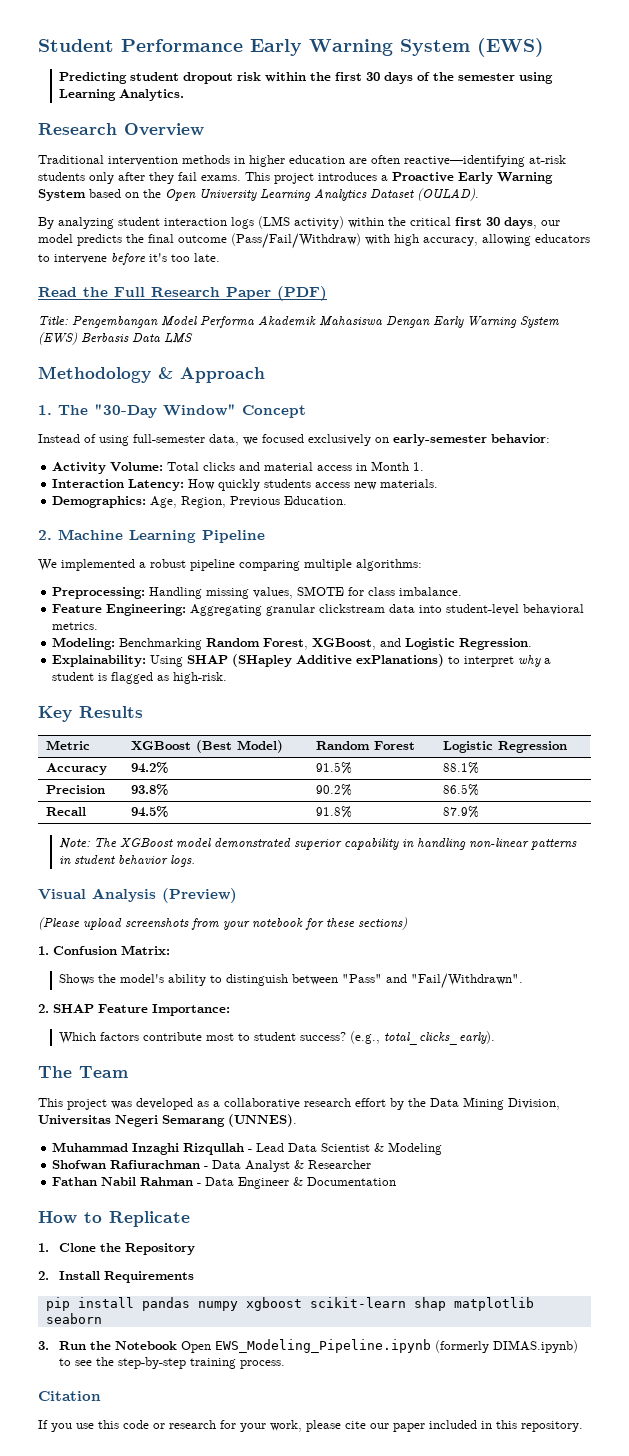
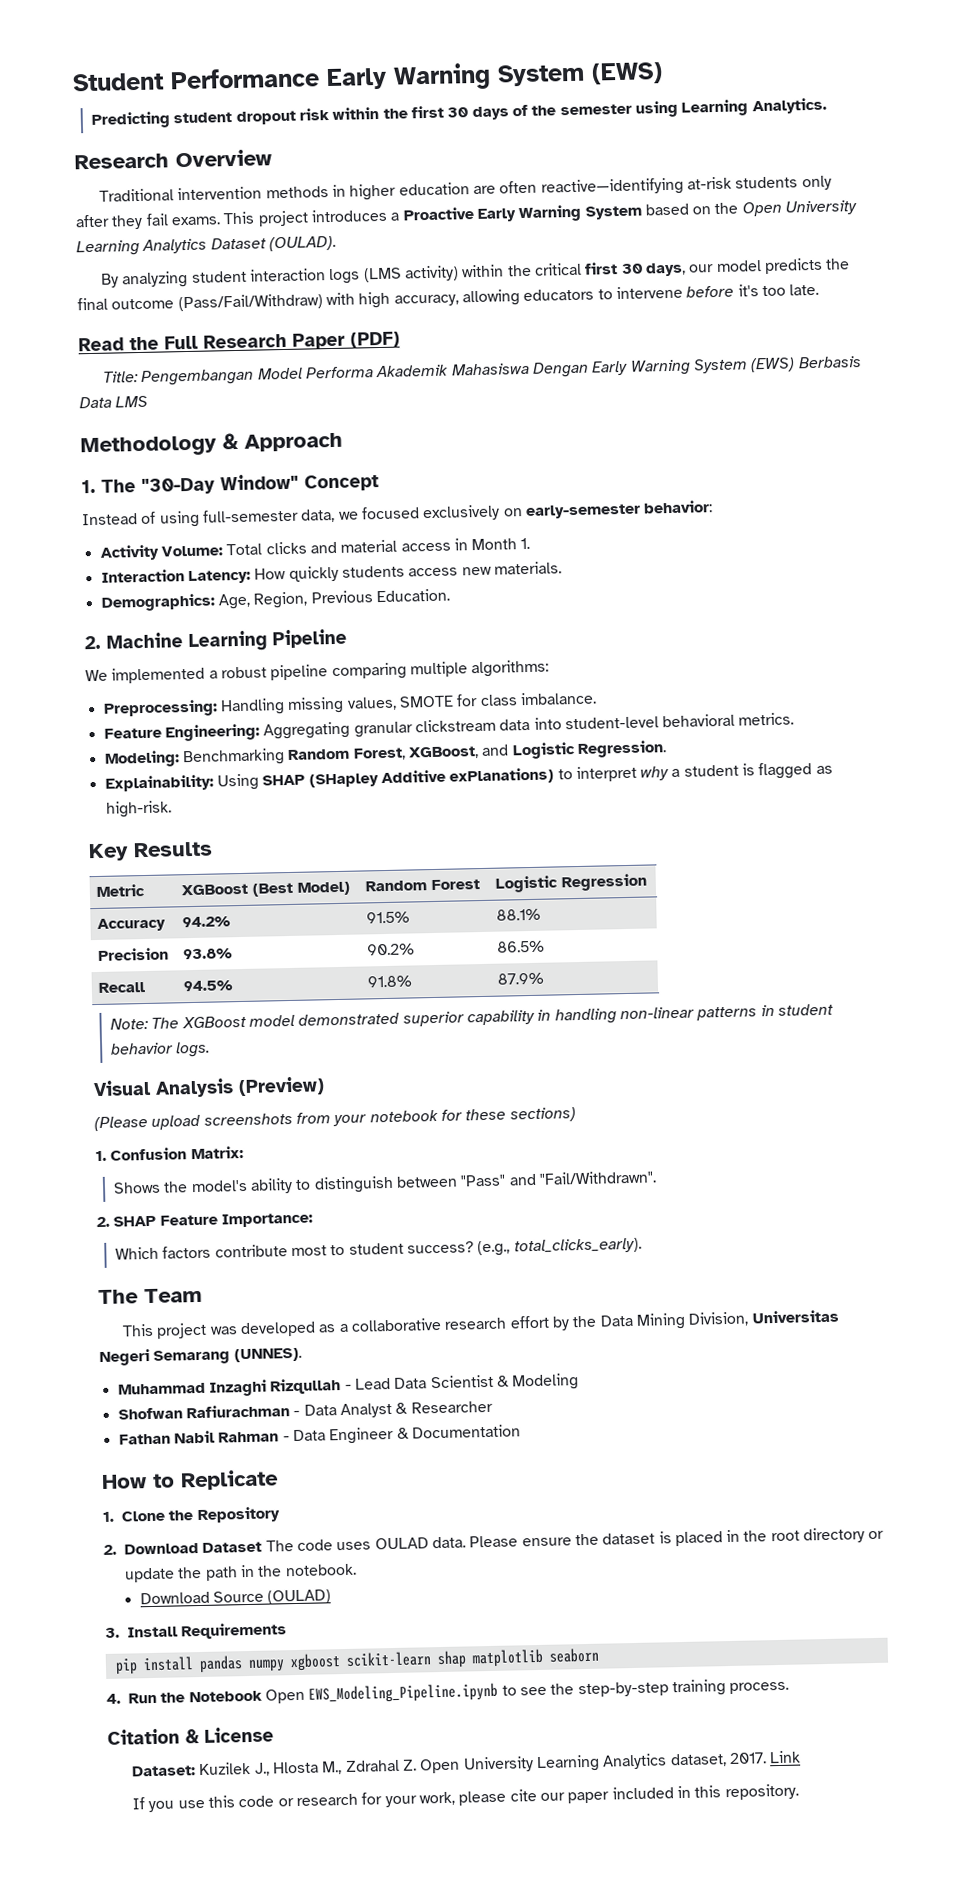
(49, 1275) none -> [124,1527,885,1555] [124,1563,357,1583] [139,1589,332,1605] [105,1627,120,1638] Download Dataset The code uses OULAD data. Please ensure the dataset is placed in the root directory or update the path in the notebook. // Download Source (OULAD) // 3.
[38,1341,49,1350] 3. -> [106,1693,121,1704] 4.
[435,1340,579,1353] (formerly DIMAS.ipynb) -> (499, 1693) none
(101, 1396) none -> [185,1726,274,1744] [132,1750,802,1777] & License // Dataset: Kuzilek J., Hlosta M., Zdrahal Z. Open University Learning Analytics dataset, 2017. Link

